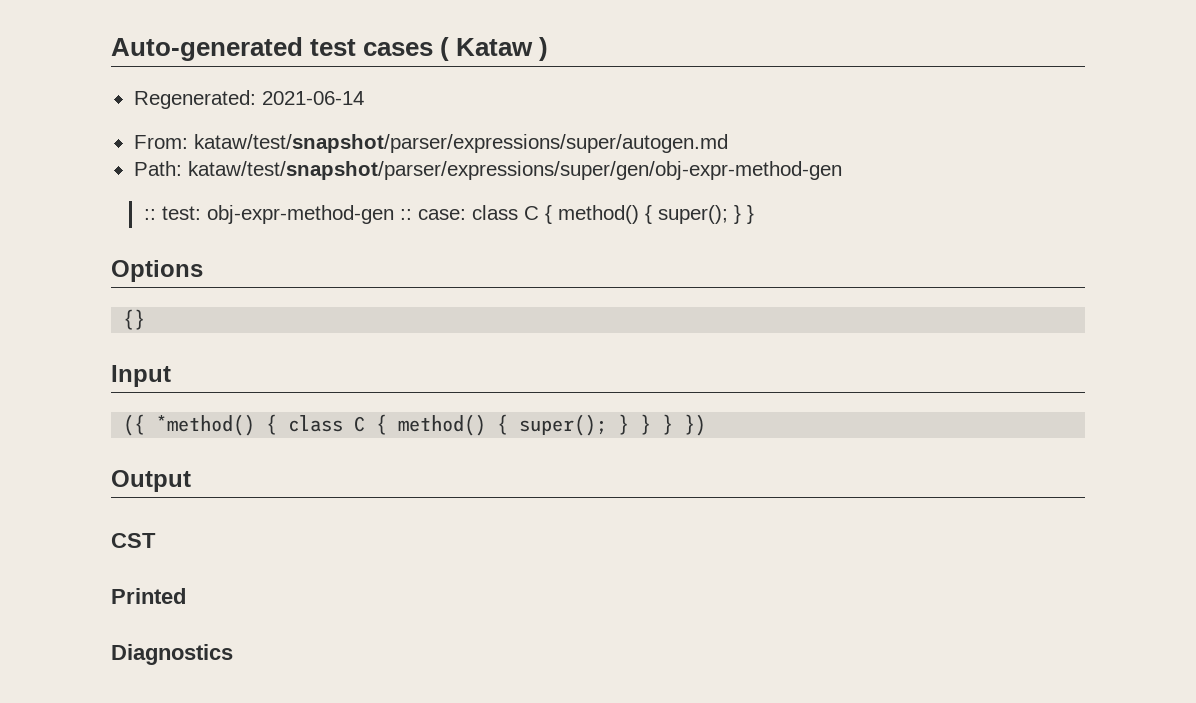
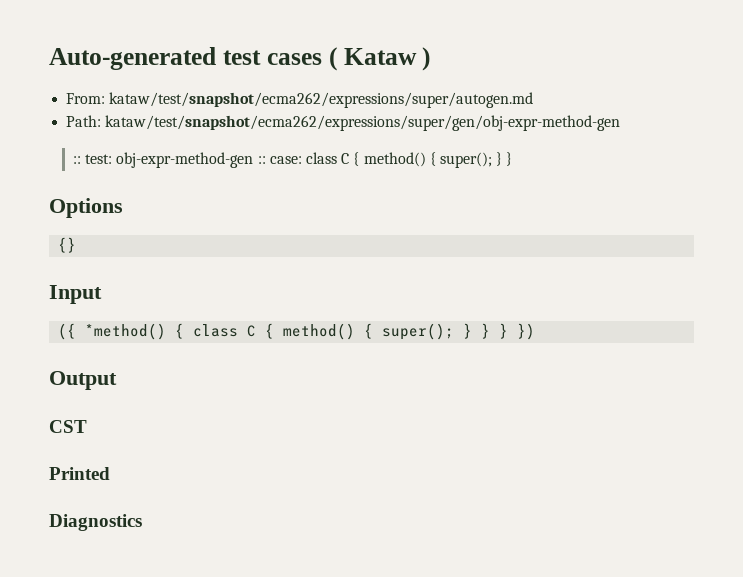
[133,90,364,109] // Regenerated: 2021-06-14 -> (431, 59) none
[193,134,728,153] kataw/test/snapshot/parser/expressions/super/autogen.md -> [109,92,534,108] kataw/test/snapshot/ecma262/expressions/super/autogen.md
[187,161,842,180] kataw/test/snapshot/parser/expressions/super/gen/obj-expr-method-gen -> [105,115,621,131] kataw/test/snapshot/ecma262/expressions/super/gen/obj-expr-method-gen

